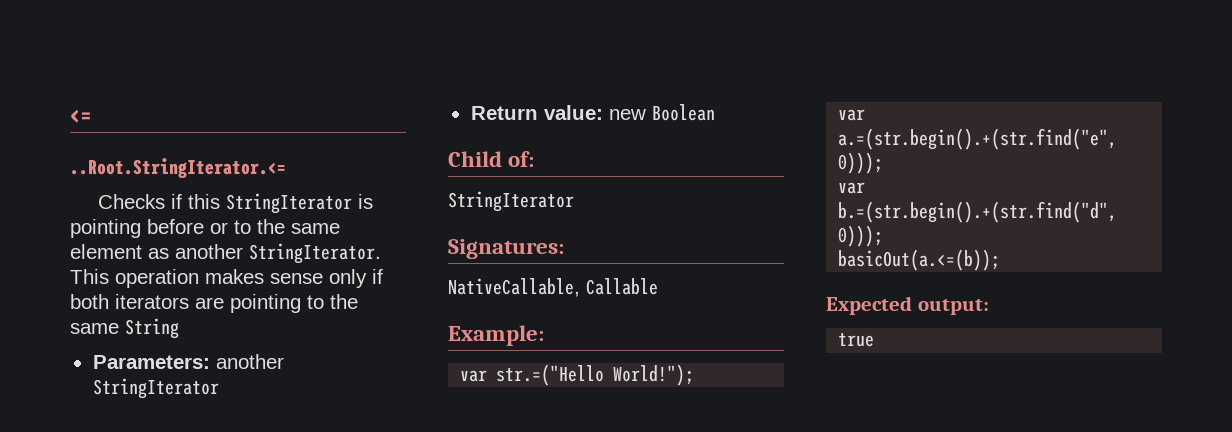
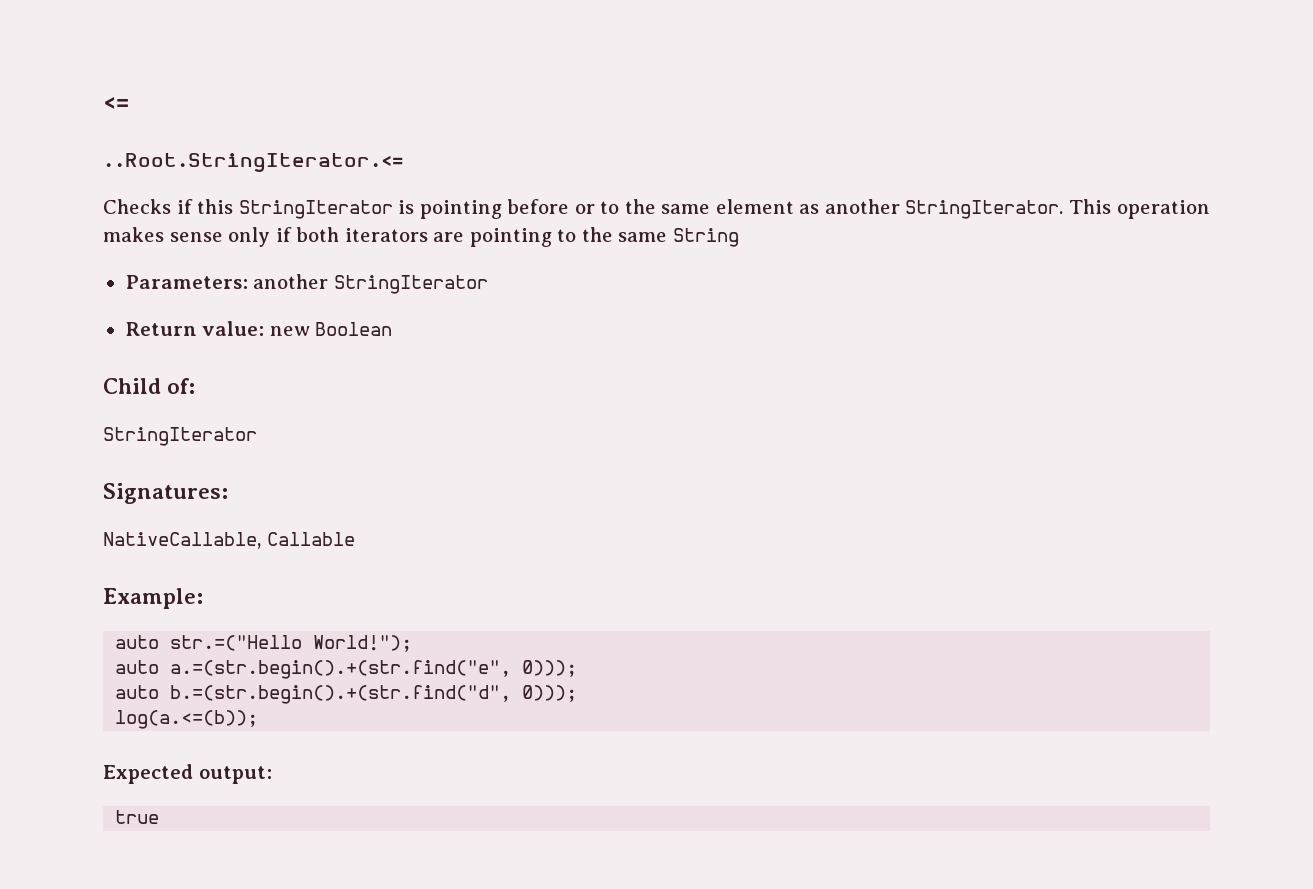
[460,370,488,382] var -> [115,635,160,649] auto
[838,109,866,121] var -> [115,660,160,674] auto
[838,182,866,194] var -> [115,685,160,699] auto
[838,249,1001,271] basicOut(a.<=(b)); -> [115,710,259,729] log(a.<=(b));

